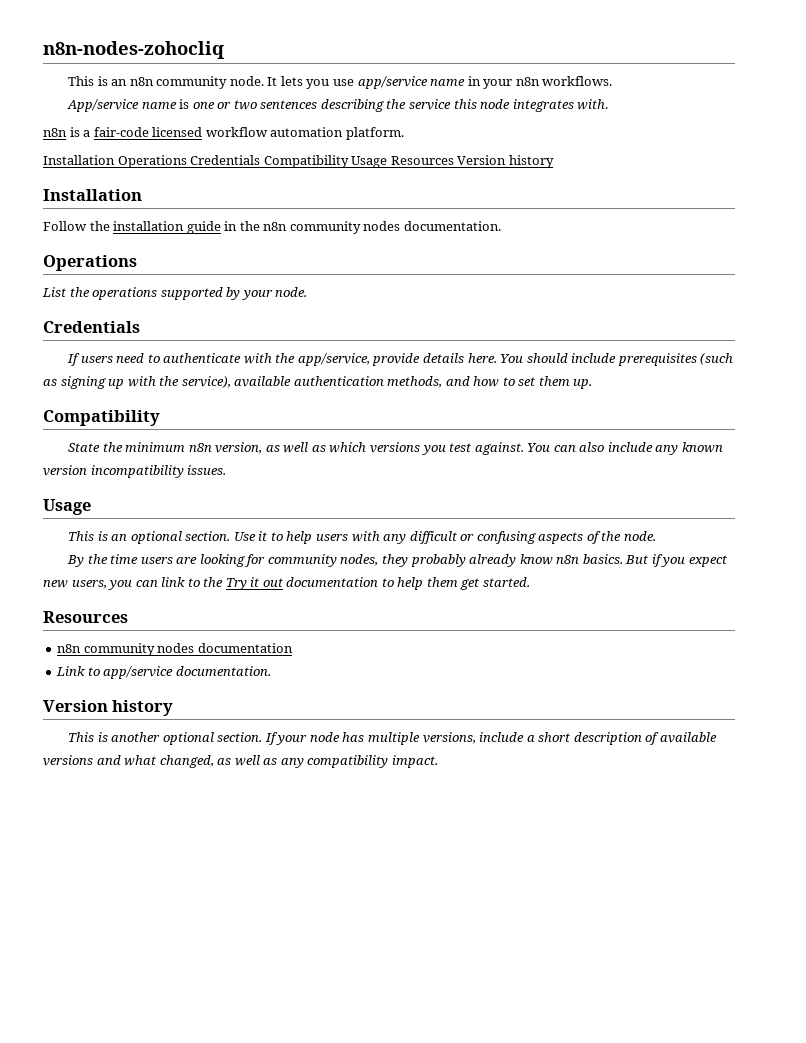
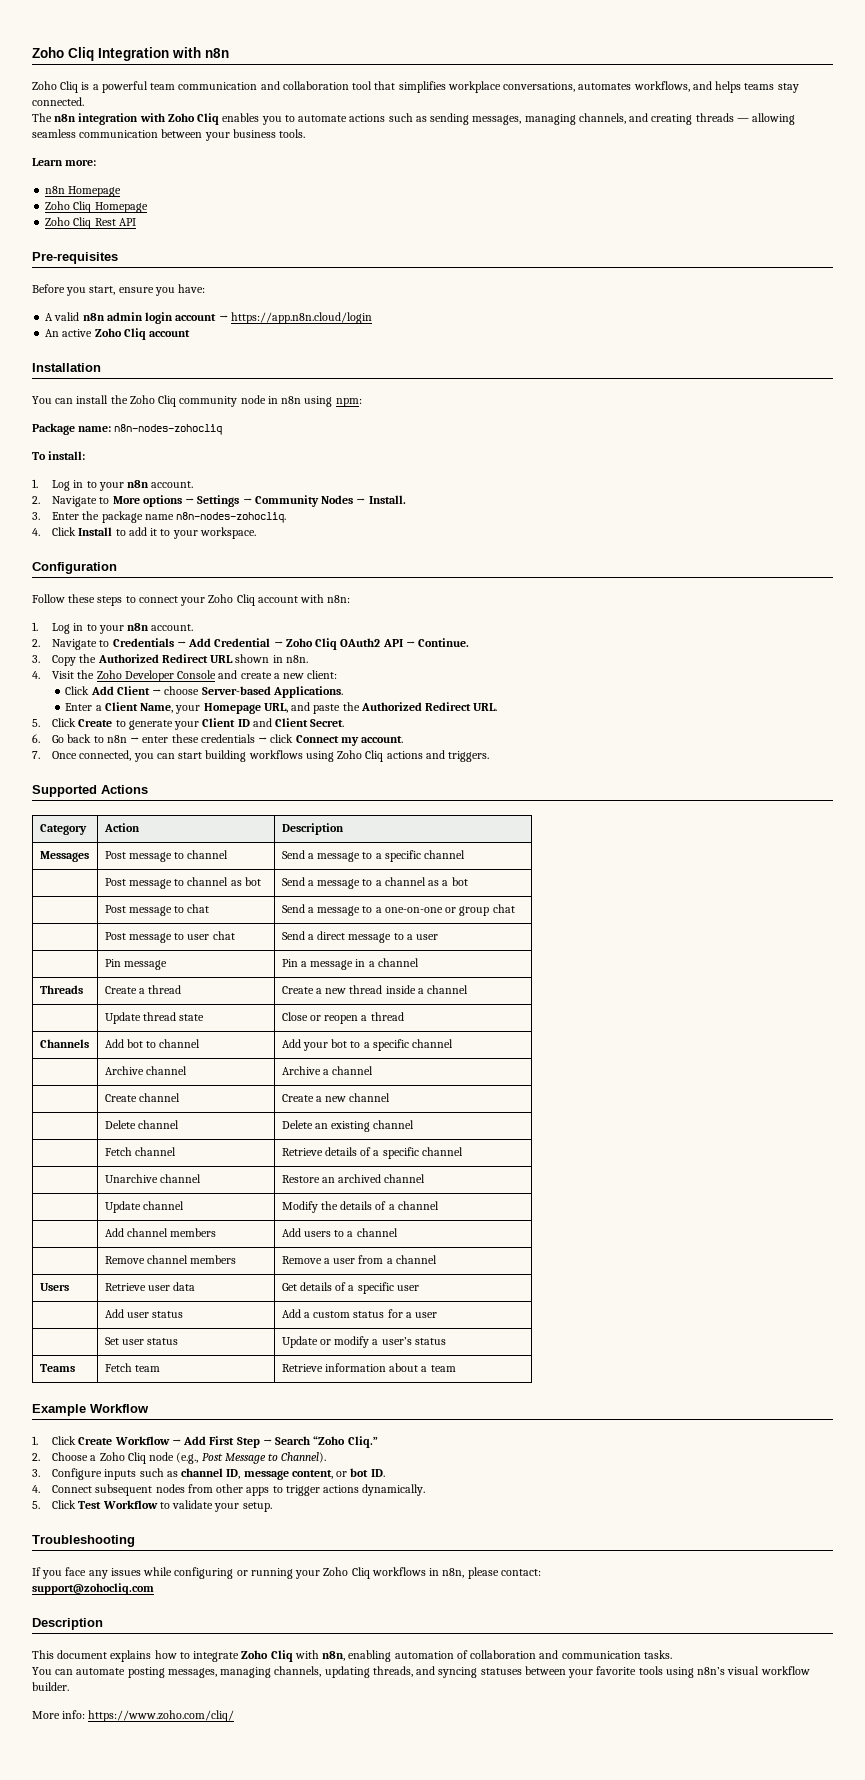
[43,41,224,59] [68,76,613,89] [67,99,609,112] [43,127,404,140] [43,155,554,168] [43,189,142,201] [43,221,501,234] [43,255,137,271] [42,287,308,300] [43,321,140,333] [67,353,734,366] [43,376,593,389] [43,410,160,426] [68,442,723,455] [43,465,227,478] [43,499,91,515] [68,531,656,544] [67,554,727,567] [43,577,530,590] [43,611,128,623] [57,643,293,656] [56,666,271,679] [43,700,174,716] [68,732,717,745] [43,755,438,768] n8n-nodes-zohocliq // This is an n8n community node. It lets you use app/service name in your n8n workflows. // App/service name is one or two sentences describing the service this node integrates with. // n8n is a fair-code licensed workflow automation platform. // Installation Operations Credentials Compatibility Usage Resources Version history // Installation // Follow the installation guide in the n8n community nodes documentation. // Operations // List the operations supported by your node. // Credentials // If users need to authenticate with the app/service, provide details here. You should include prerequisites (such as signing up with the service), available authentication methods, and how to set them up. // Compatibility // State the minimum n8n version, as well as which versions you test against. You can also include any known version incompatibility issues. // Usage // This is an optional section. Use it to help users with any difficult or confusing aspects of the node. // By the time users are looking for community nodes, they probably already know n8n basics. But if you expect new users, you can link to the Try it out documentation to help them get started. // Resources // n8n community nodes documentation // Link to app/service documentation. // Version history // This is another optional section. If your node has multiple versions, include a short description of available versions and what changed, as well as any compatibility impact. -> [32,47,229,61] [32,81,799,93] [32,97,84,106] [32,113,796,125] [32,129,306,141] [32,158,97,166] [45,186,122,197] [45,201,148,213] [45,217,136,229] [32,252,118,264] [32,284,206,296] [45,312,372,324] [45,328,191,340] [32,363,101,372] [32,395,362,407] [32,423,223,435] [32,451,86,460] [32,479,194,491] [32,495,406,507] [32,511,287,523] [32,527,256,539] [32,562,117,574] [32,594,351,606] [32,622,194,634] [32,638,470,650] [32,654,308,666] [32,670,338,682] [65,686,343,698] [65,702,498,714] [32,718,345,730] [32,734,404,746] [32,750,490,762] [32,785,148,797] [39,824,87,835] [103,823,140,832] [281,823,344,835] [39,851,89,862] [104,850,229,862] [281,850,466,862] [104,877,261,889] [281,877,468,889] [104,904,210,916] [281,904,515,916] [104,931,235,943] [281,931,439,943] [104,959,167,970] [281,958,419,970] [39,985,83,994] [104,985,182,994] [281,985,469,994] [104,1012,205,1024] [281,1012,404,1024] [39,1039,89,1048] [104,1039,201,1048] [281,1039,454,1051] [104,1066,187,1075] [281,1066,374,1075] [104,1093,180,1102] [281,1093,391,1102] [104,1120,179,1129] [281,1120,415,1132] [104,1147,176,1156] [281,1147,463,1159] [104,1174,201,1183] [281,1174,426,1183] [104,1201,184,1213] [281,1201,439,1213] [104,1228,217,1237] [281,1228,398,1237] [104,1255,237,1264] [281,1255,437,1264] [39,1283,69,1291] [104,1282,196,1291] [281,1282,419,1294] [104,1309,184,1318] [281,1309,438,1318] [104,1337,179,1345] [281,1336,446,1348] [39,1364,75,1372] [104,1363,160,1372] [281,1363,456,1372] [32,1404,149,1416] [32,1436,378,1448] [32,1452,327,1464] [32,1468,385,1480] [32,1484,426,1496] [32,1500,272,1512] [32,1535,135,1547] [32,1567,541,1579] [32,1583,154,1595] [32,1618,103,1630] [32,1650,672,1662] [32,1666,810,1678] [32,1682,69,1691] [32,1710,235,1722] Zoho Cliq Integration with n8n // Zoho Cliq is a powerful team communication and collaboration tool that simplifies workplace conversations, automates workflows, and helps teams stay connected. // The n8n integration with Zoho Cliq enables you to automate actions such as sending messages, managing channels, and creating threads — allowing seamless communication between your business tools. // Learn more: // n8n Homepage // Zoho Cliq Homepage // Zoho Cliq Rest API // Pre-requisites // Before you start, ensure you have: // A valid n8n admin login account → https://app.n8n.cloud/login // An active Zoho Cliq account // Installation // You can install the Zoho Cliq community node in n8n using npm: // Package name: n8n-nodes-zohocliq // To install: // 1. Log in to your n8n account. // 2. Navigate to More options → Settings → Community Nodes → Install. // 3. Enter the package name n8n-nodes-zohocliq. // 4. Click Install to add it to your workspace. // Configuration // Follow these steps to connect your Zoho Cliq account with n8n: // 1. Log in to your n8n account. // 2. Navigate to Credentials → Add Credential → Zoho Cliq OAuth2 API → Continue. // 3. Copy the Authorized Redirect URL shown in n8n. // 4. Visit the Zoho Developer Console and create a new client: // Click Add Client → choose Server-based Applications. // Enter a Client Name, your Homepage URL, and paste the Authorized Redirect URL. // 5. Click Create to generate your Client ID and Client Secret. // 6. Go back to n8n → enter these credentials → click Connect my account. // 7. Once connected, you can start building workflows using Zoho Cliq actions and triggers. // Supported Actions // Category | Action | Description // Messages | Post message to channel | Send a message to a specific channel // | Post message to channel as bot | Send a message to a channel as a bot // | Post message to chat | Send a message to a one-on-one or group chat // | Post message to user chat | Send a direct message to a user // | Pin message | Pin a message in a channel // Threads | Create a thread | Create a new thread inside a channel // | Update thread state | Close or reopen a thread // Channels | Add bot to channel | Add your bot to a specific channel // | Archive channel | Archive a channel // | Create channel | Create a new channel // | Delete channel | Delete an existing channel // | Fetch channel | Retrieve details of a specific channel // | Unarchive channel | Restore an archived channel // | Update channel | Modify the details of a channel // | Add channel members | Add users to a channel // | Remove channel members | Remove a user from a channel // Users | Retrieve user data | Get details of a specific user // | Add user status | Add a custom status for a user // | Set user status | Update or modify a user’s status // Teams | Fetch team | Retrieve information about a team // Example Workflow // 1. Click Create Workflow → Add First Step → Search “Zoho Cliq.” // 2. Choose a Zoho Cliq node (e.g., Post Message to Channel). // 3. Configure inputs such as channel ID, message content, or bot ID. // 4. Connect subsequent nodes from other apps to trigger actions dynamically. // 5. Click Test Workflow to validate your setup. // Troubleshooting // If you face any issues while configuring or running your Zoho Cliq workflows in n8n, please contact: // support@zohocliq.com // Description // This document explains how to integrate Zoho Cliq with n8n, enabling automation of collaboration and communication tasks. // You can automate posting messages, managing channels, updating threads, and syncing statuses between your favorite tools using n8n’s visual workflow builder. // More info: https://www.zoho.com/cliq/

